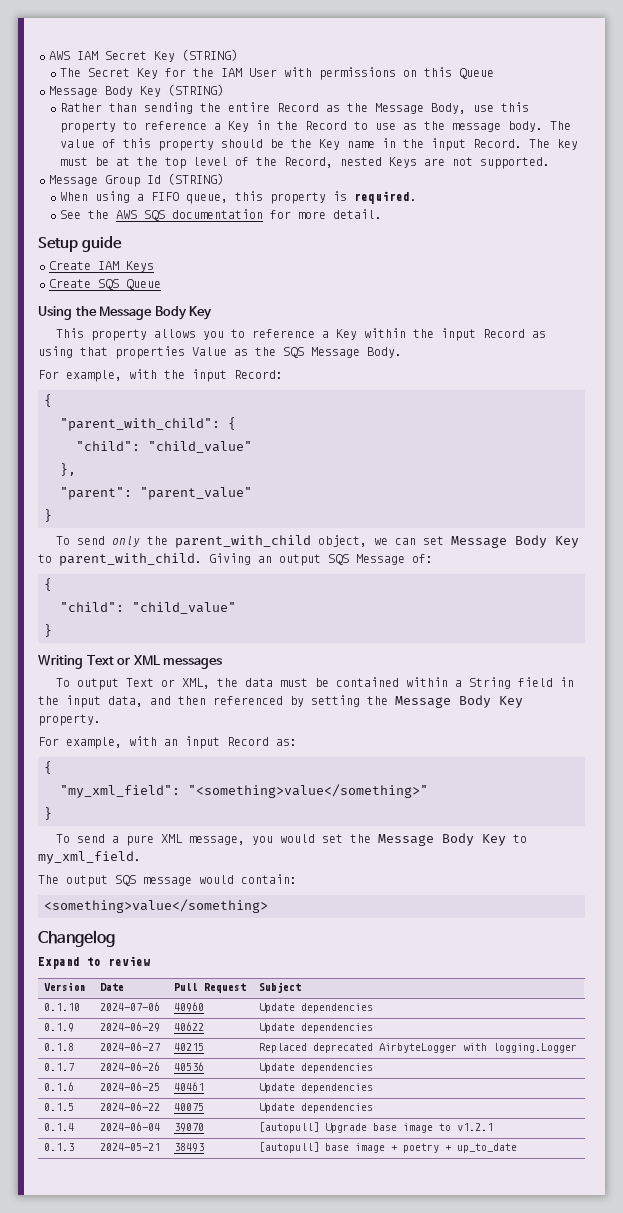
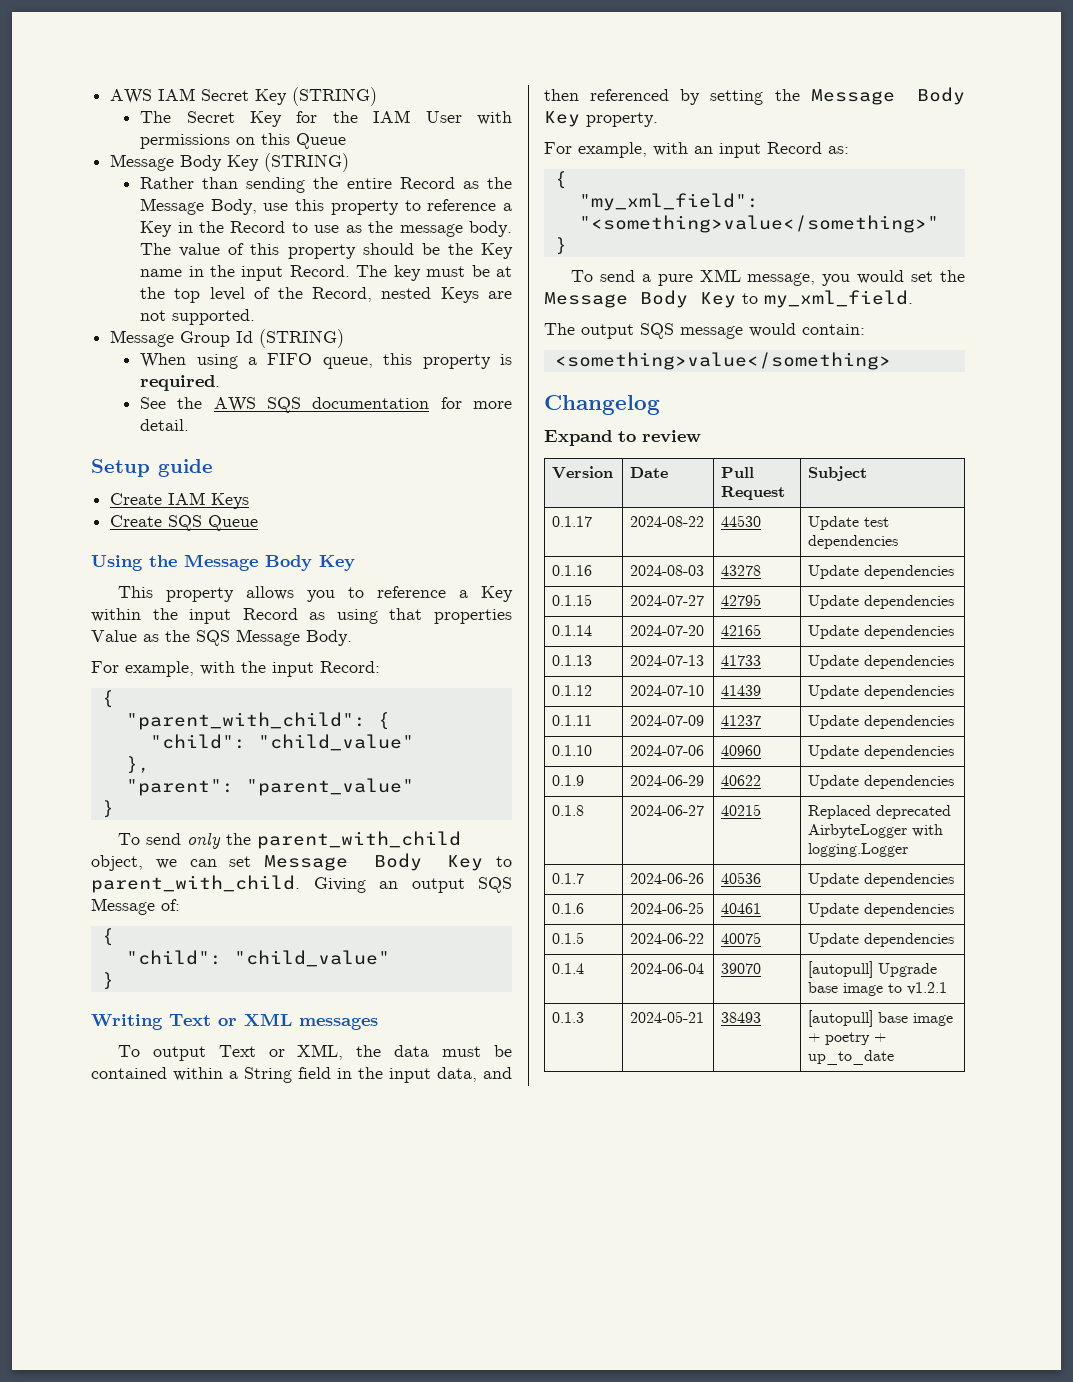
(301, 987) none -> [552,516,593,527] [630,516,705,527] [721,515,762,527] [808,516,890,530] [808,535,899,549] [552,565,593,576] [630,565,705,576] [721,565,762,576] [808,565,955,579] [552,594,593,606] [630,595,705,606] [721,594,762,606] [808,595,955,609] [552,625,593,636] [630,625,705,636] [721,624,762,636] [808,625,955,639] [552,655,593,666] [630,655,705,666] [721,655,762,666] [808,655,955,669] [552,685,593,696] [630,685,705,696] [721,685,762,696] [808,685,955,699] [552,715,593,726] [630,715,705,726] [721,715,762,726] [808,715,955,729] // 0.1.17 | 2024-08-22 | 44530 | Update test dependencies // 0.1.16 | 2024-08-03 | 43278 | Update dependencies // 0.1.15 | 2024-07-27 | 42795 | Update dependencies // 0.1.14 | 2024-07-20 | 42165 | Update dependencies // 0.1.13 | 2024-07-13 | 41733 | Update dependencies // 0.1.12 | 2024-07-10 | 41439 | Update dependencies // 0.1.11 | 2024-07-09 | 41237 | Update dependencies

